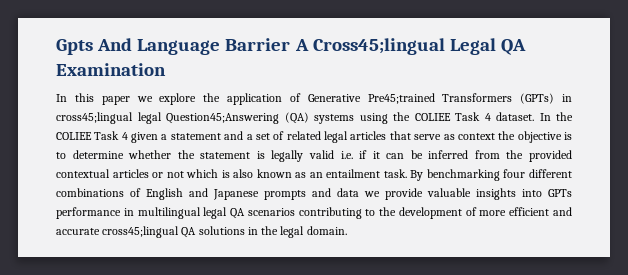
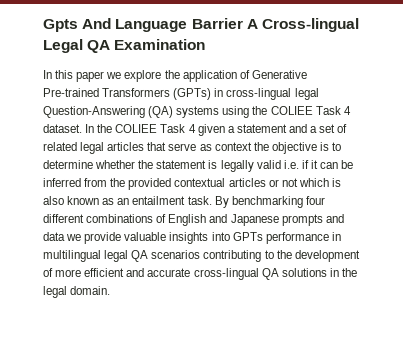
[312,38,445,55] Cross45;lingual -> [261,18,359,32] Cross-lingual
[367,93,435,104] Pre45;trained -> [43,88,99,97] Pre-trained
[56,112,279,124] cross45;lingual legal Question45;Answering -> [226,88,319,100] [43,106,145,118] cross-lingual legal Question-Answering
[102,226,180,238] cross45;lingual -> [193,268,259,280] cross-lingual

